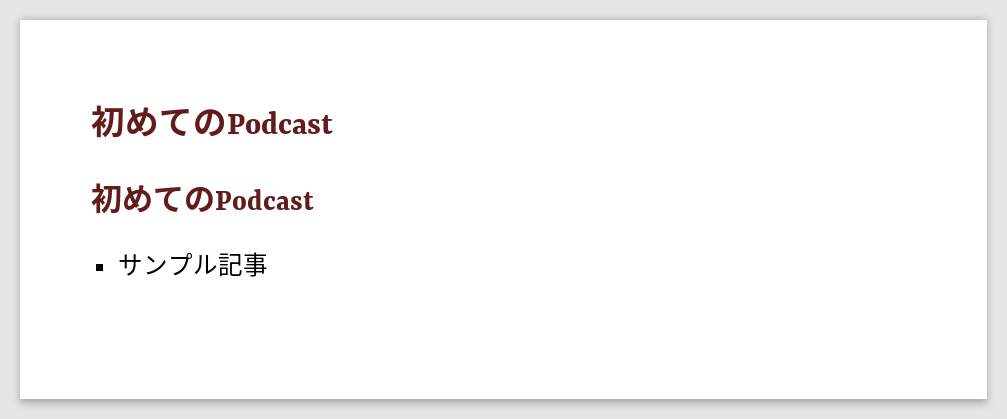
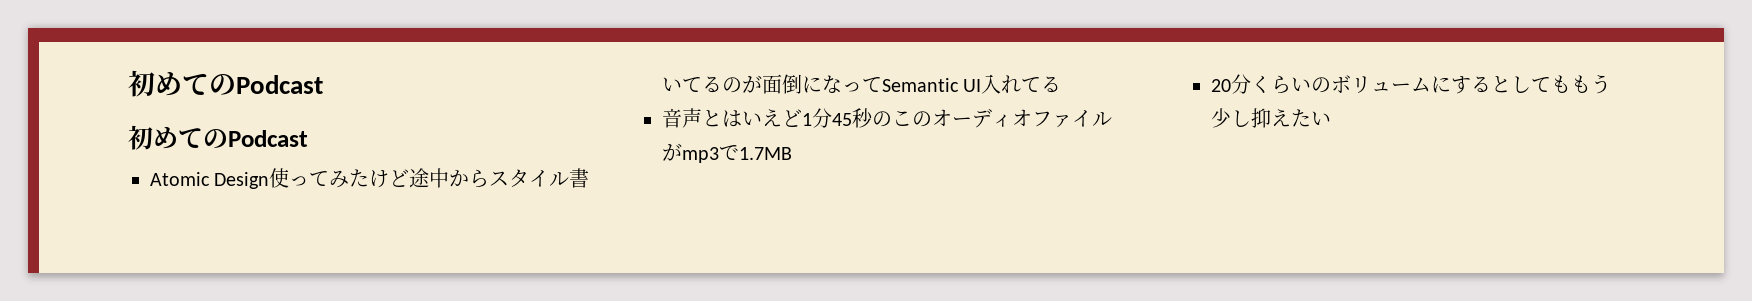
[117,252,268,277] サンプル記事 -> [150,168,590,189] [662,74,1062,94] [662,108,1112,128] [662,143,792,163] [1210,74,1611,94] [1210,108,1331,128] Atomic Design使ってみたけど途中からスタイル書いてるのが面倒になってSemantic UI入れてる // 音声とはいえど1分45秒のこのオーディオファイルがmp3で1.7MB // 20分くらいのボリュームにするとしてももう少し抑えたい

